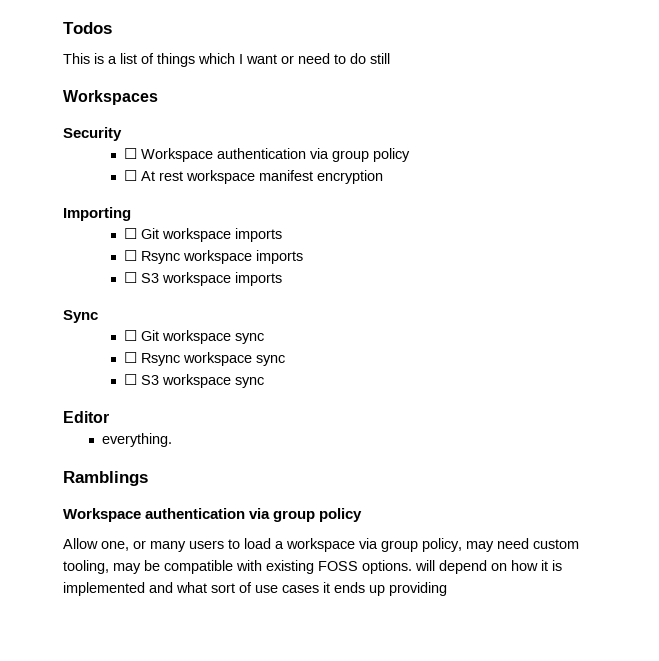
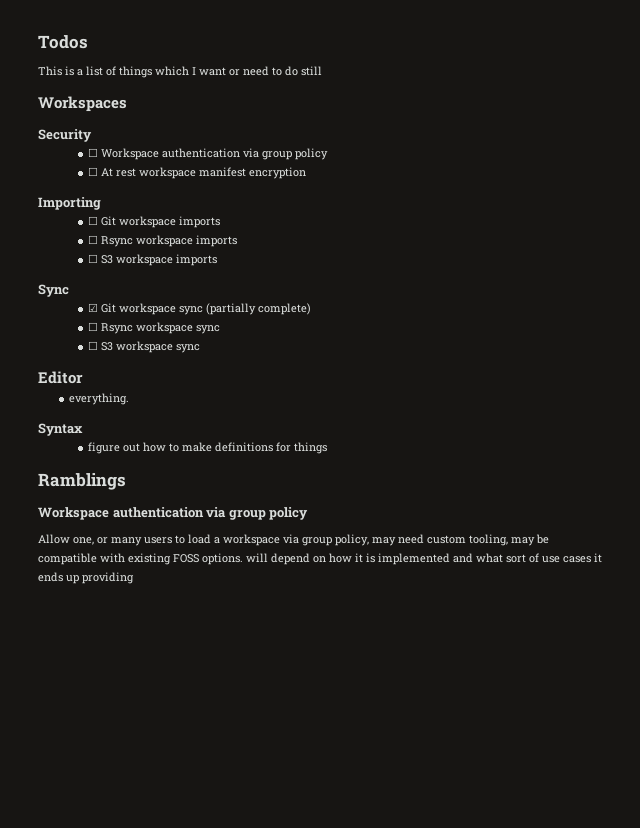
[124,330,138,341] ☐ -> [87,303,98,312] ☑
(265, 338) none -> [205,303,311,315] (partially complete)
(172, 440) none -> [38,423,83,436] [87,442,327,454] // Syntax // figure out how to make definitions for things

